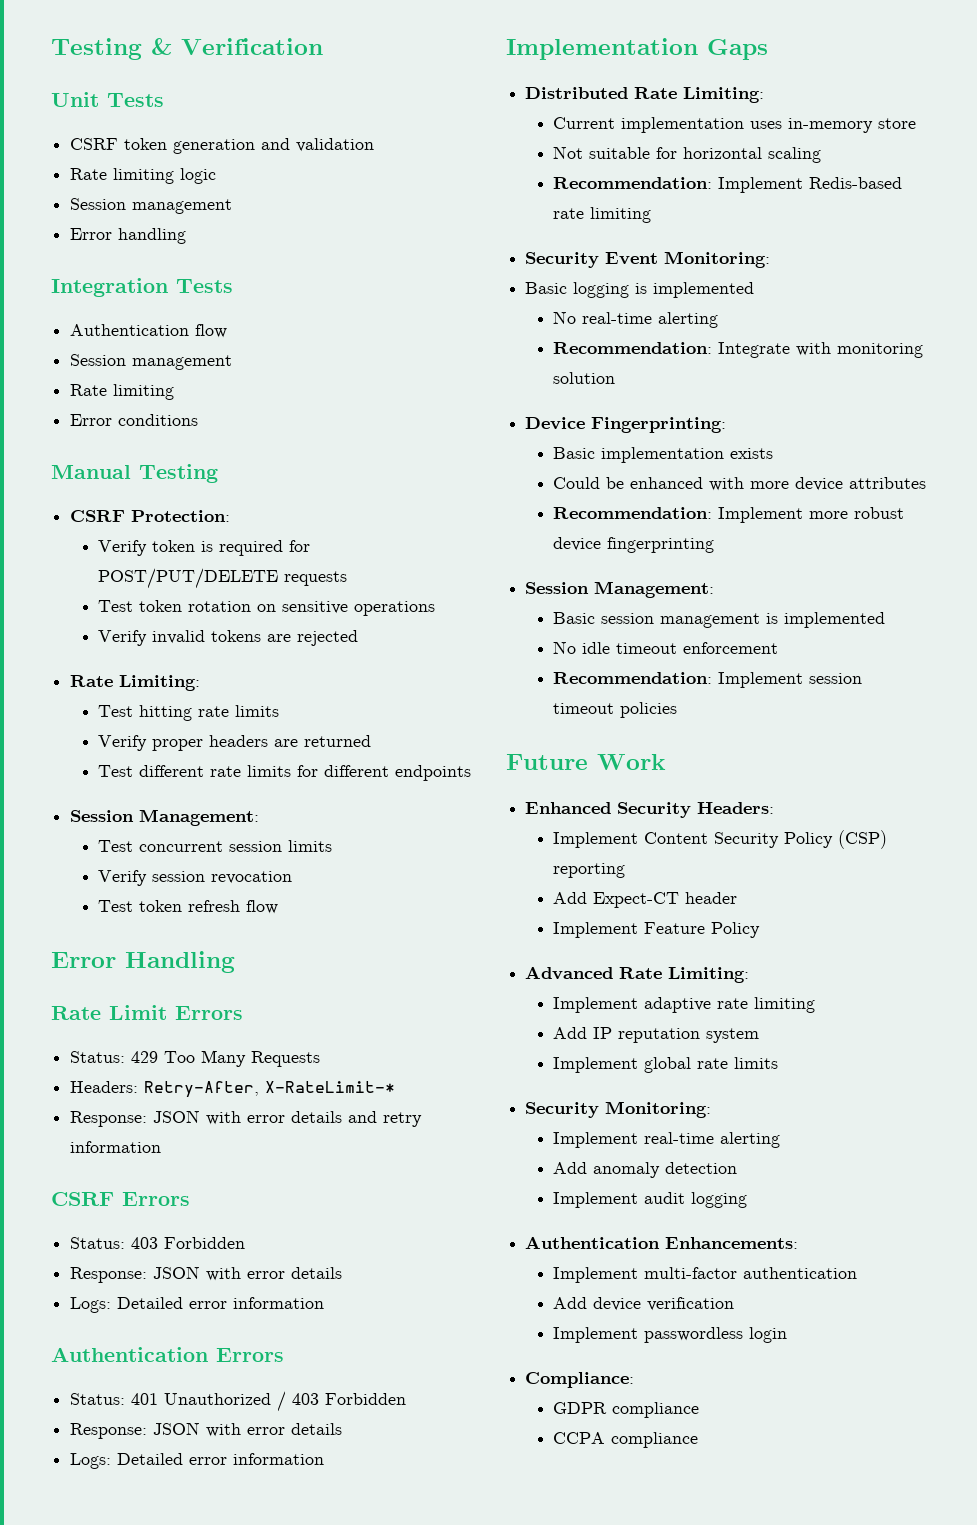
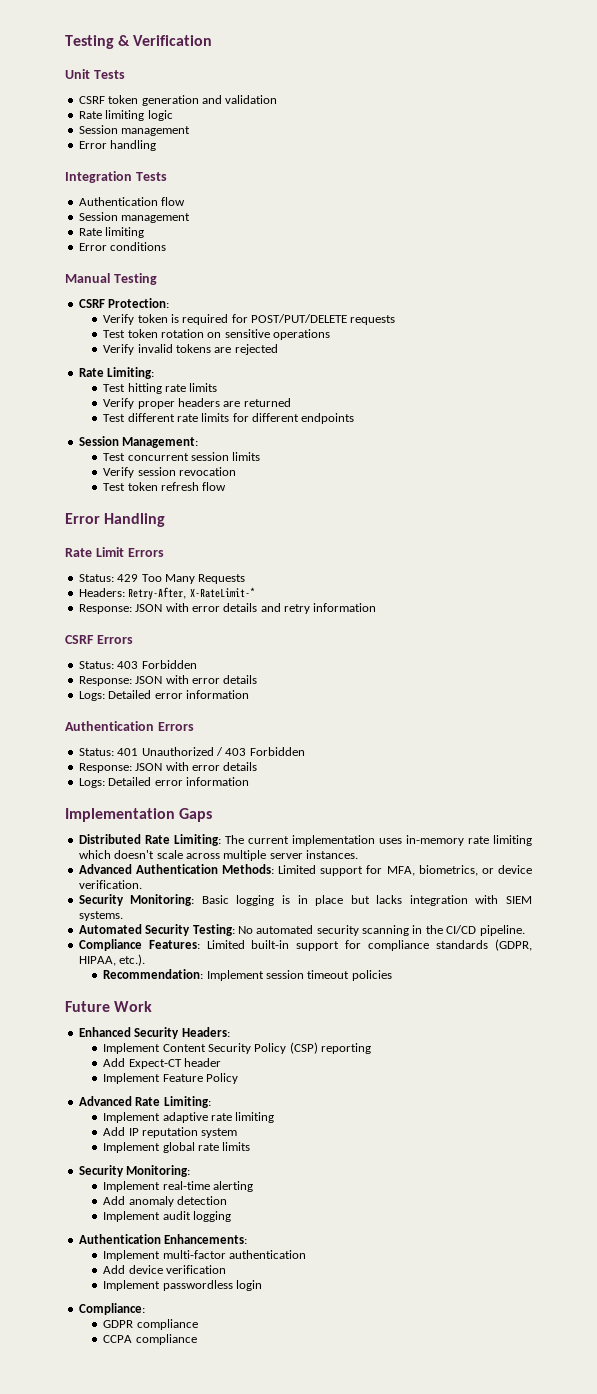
[553,117,616,129] // Current -> [224,835,289,844] The current
[878,118,917,129] [553,146,822,163] [553,177,903,193] [553,207,652,223] [525,251,771,268] store // Not suitable for horizontal scaling // Recommendation: Implement Redis-based rate limiting // Security Event Monitoring: // -> [467,835,532,846] [78,850,358,861] [78,864,533,876] [78,880,142,889] [78,894,195,906] rate limiting which doesn't scale across multiple server instances. // Advanced Authentication Methods: Limited support for MFA, biometrics, or device verification. // Security Monitoring:
[653,282,755,298] [553,311,719,328] [553,342,924,358] [553,372,616,384] [525,417,727,433] [553,447,774,463] [553,477,927,491] [553,507,905,523] [553,537,715,553] [525,581,715,598] [553,612,886,628] [553,641,779,654] implemented // No real-time alerting // Recommendation: Integrate with monitoring solution // Device Fingerprinting: // Basic implementation exists // Could be enhanced with more device attributes // Recommendation: Implement more robust device fingerprinting // Session Management: // Basic session management is implemented // No idle timeout enforcement -> [297,895,532,906] [78,911,123,921] [78,924,525,936] [78,939,532,951] [78,954,146,966] in place but lacks integration with SIEM systems. // Automated Security Testing: No automated security scanning in the CI/CD pipeline. // Compliance Features: Limited built-in support for compliance standards (GDPR, HIPAA, etc.).

